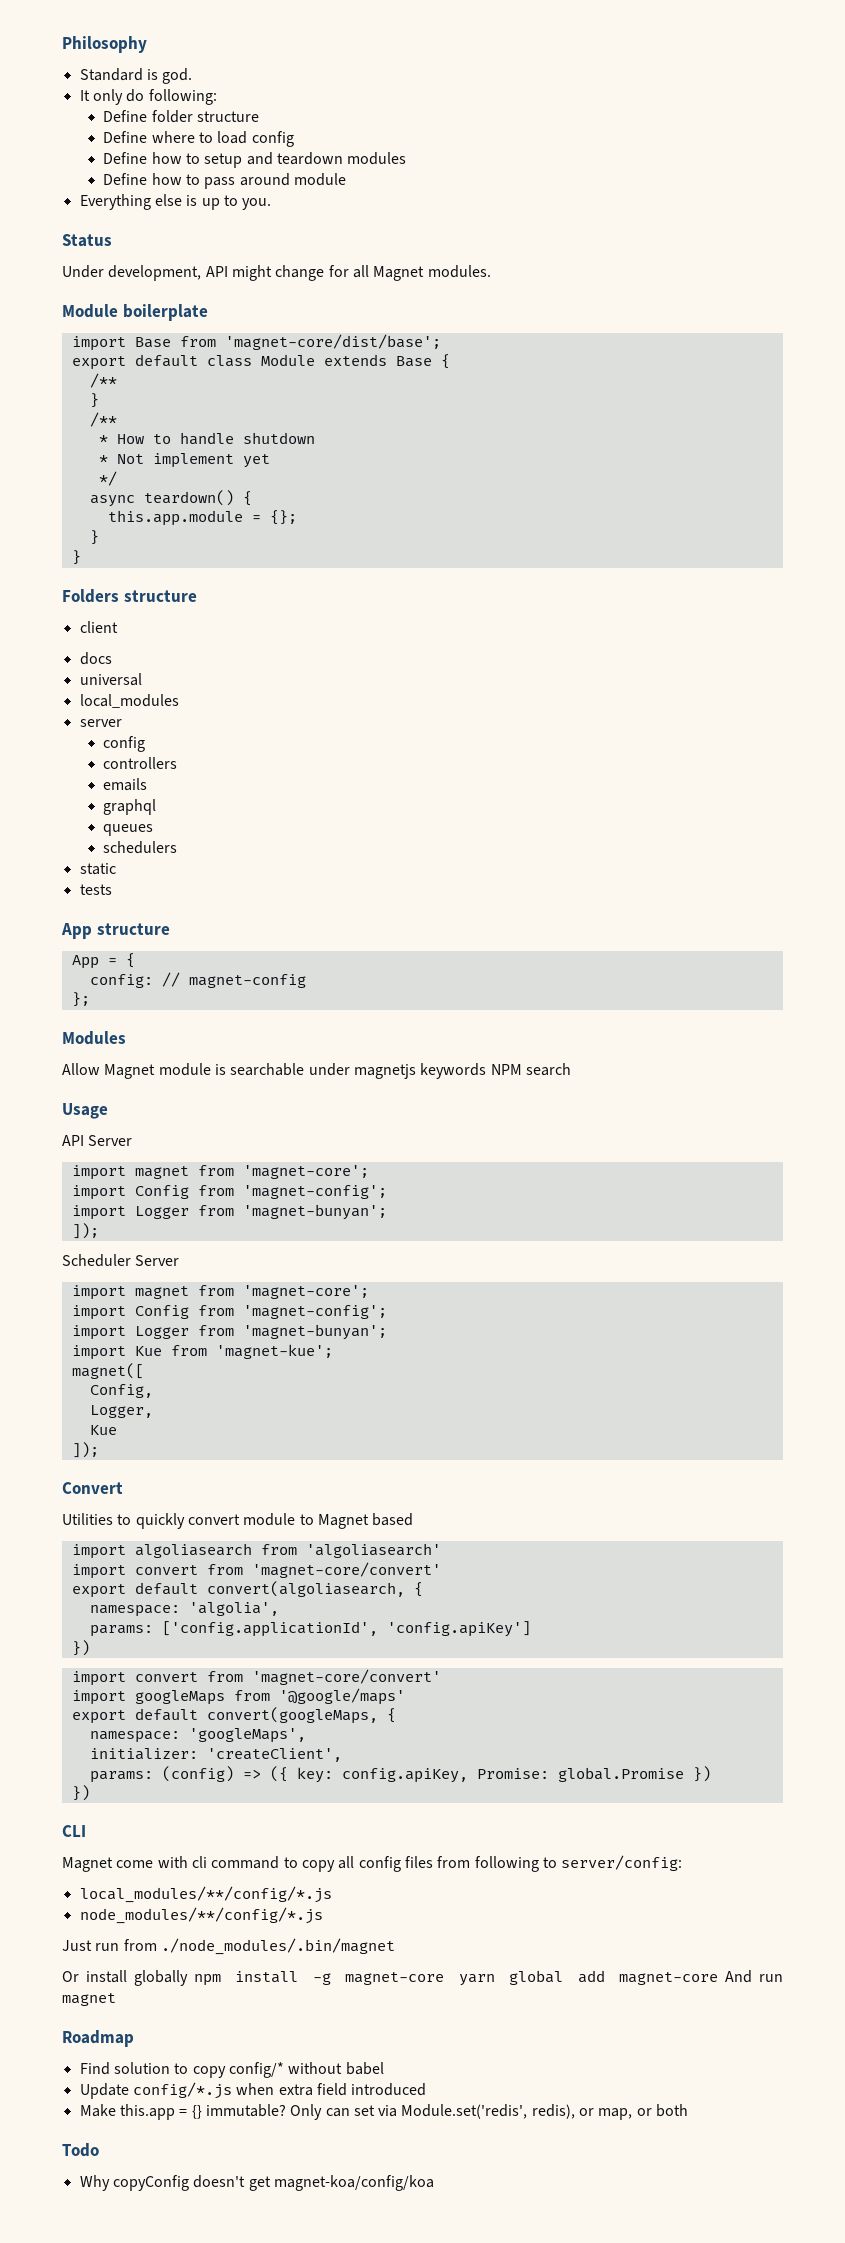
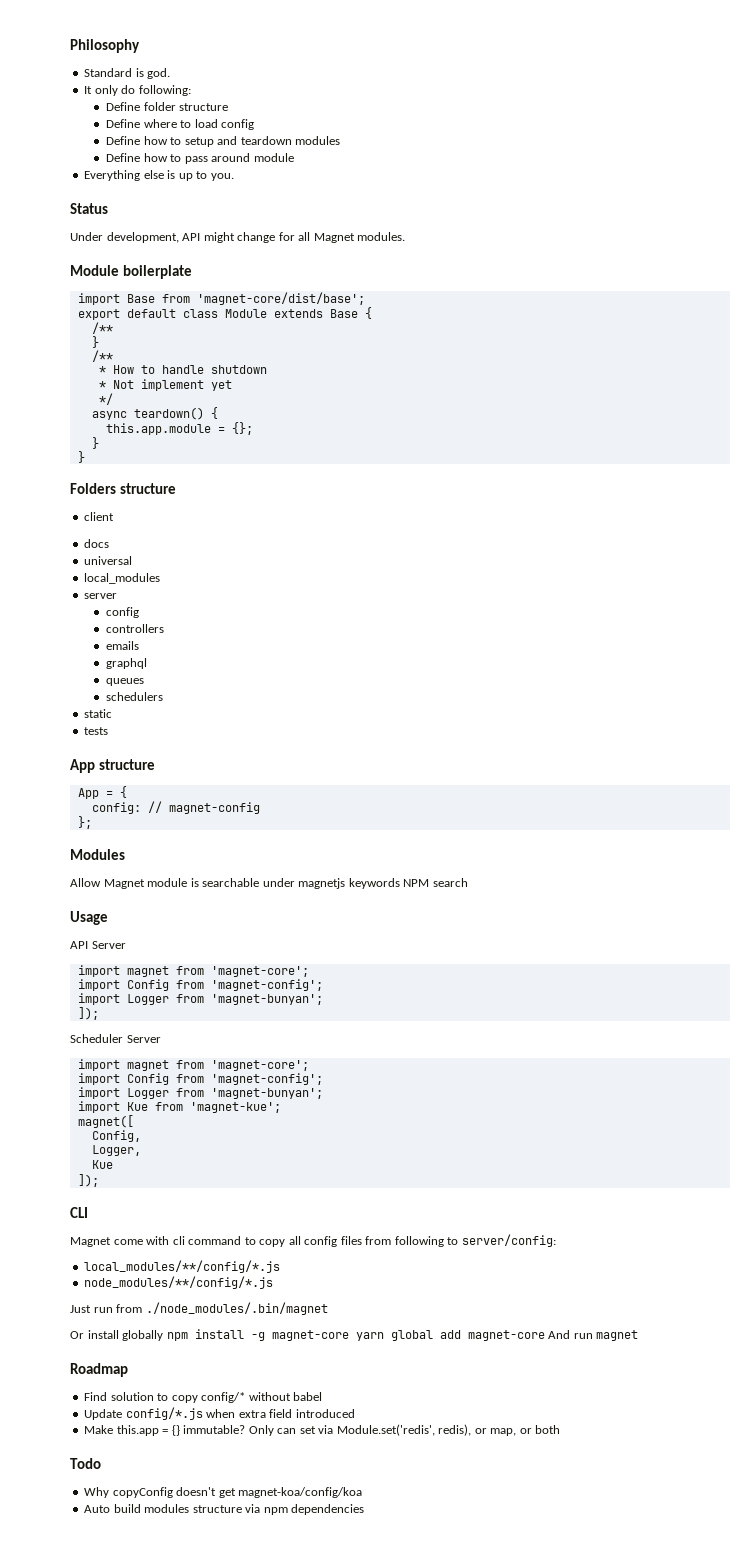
[62,1482,123,1494] [62,1513,414,1529] [71,1543,441,1559] [71,1562,441,1579] [71,1581,423,1598] [89,1602,279,1617] [89,1621,531,1637] [71,1640,90,1656] [71,1669,441,1686] [71,1688,405,1705] [71,1707,396,1724] [89,1728,306,1743] [89,1748,342,1762] [89,1766,711,1783] [71,1785,90,1801] // Convert // Utilities to quickly convert module to Magnet based // import algoliasearch from 'algoliasearch' // import convert from 'magnet-core/convert' // export default convert(algoliasearch, { // namespace: 'algolia', // params: ['config.applicationId', 'config.apiKey'] // }) // import convert from 'magnet-core/convert' // import googleMaps from '@google/maps' // export default convert(googleMaps, { // namespace: 'googleMaps', // initializer: 'createClient', // params: (config) => ({ key: config.apiKey, Promise: global.Promise }) // }) -> (99, 1180) none
(434, 2183) none -> [84,1504,365,1515] // Auto build modules structure via npm dependencies

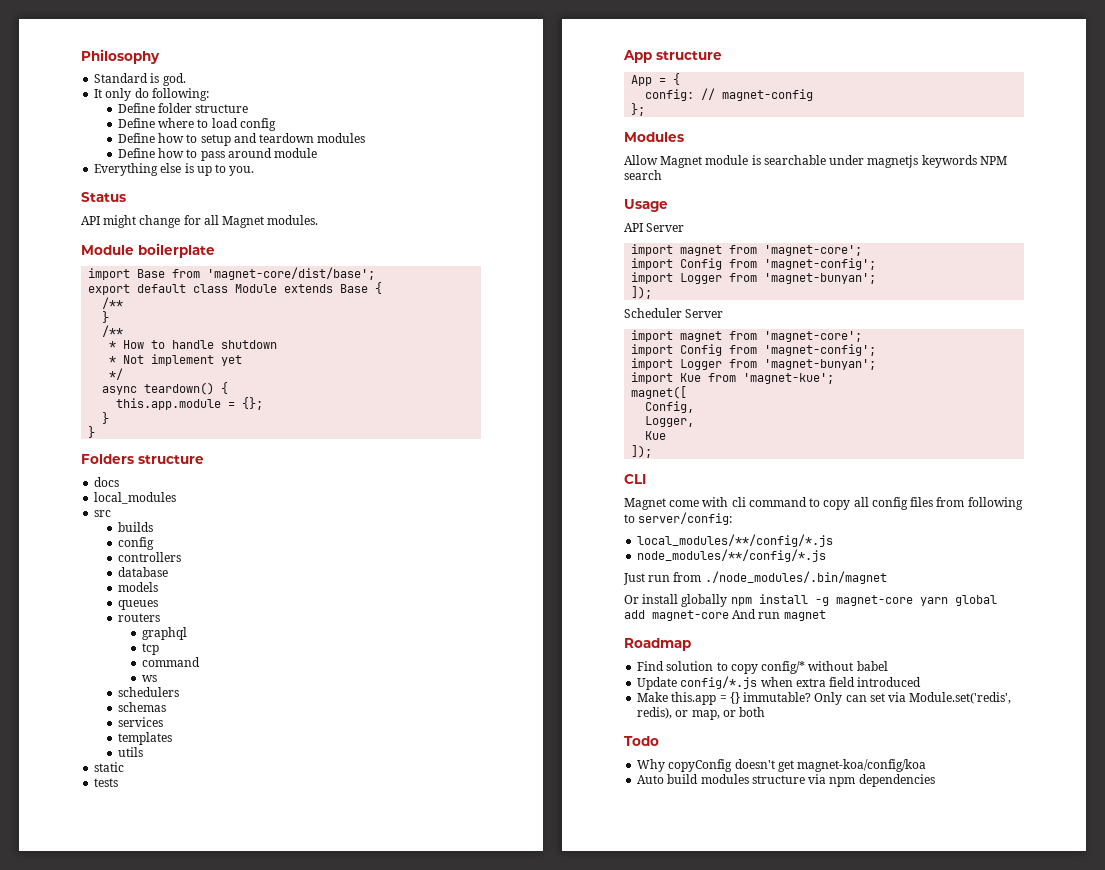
[70,232,179,243] Under development, -> (126, 197) none
[84,512,115,521] // client -> (204, 459) none
[84,556,133,565] // universal -> (120, 482) none
[84,593,118,599] server -> [94,510,112,517] [117,522,153,532] src // builds
[105,641,139,650] [105,658,147,669] [105,678,144,686] [105,692,163,701] emails // graphql // queues // schedulers -> [117,567,168,577] [117,582,158,592] [117,600,158,610] [117,613,160,622] [141,627,187,640] [141,643,159,655] [141,657,200,667] [141,675,157,682] [117,687,179,697] [117,702,166,712] [117,717,163,727] [117,732,172,745] [117,747,143,757] database // models // queues // routers // graphql // tcp // command // ws // schedulers // schemas // services // templates // utils

